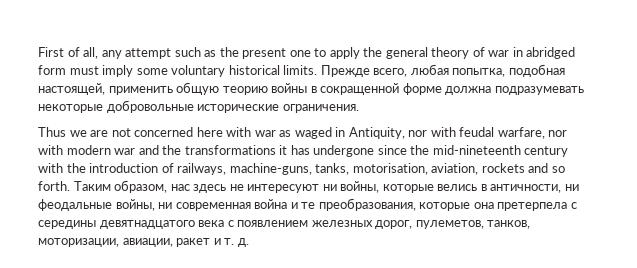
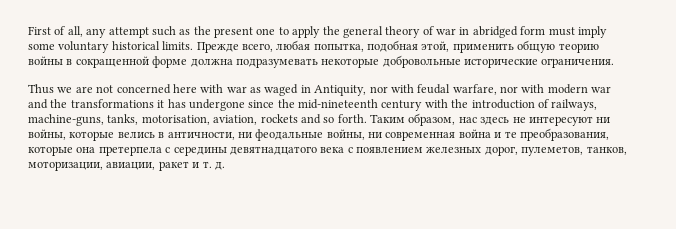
[38,83,105,95] настоящей, -> [421,41,450,52] этой,

